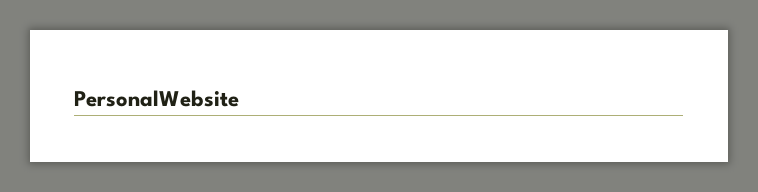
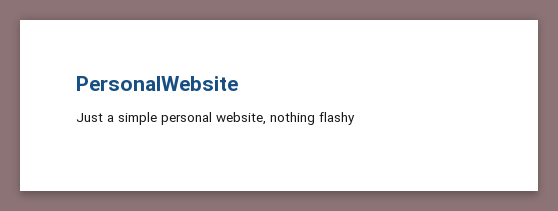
(239, 98) none -> [76,112,355,125] // Just a simple personal website, nothing flashy

